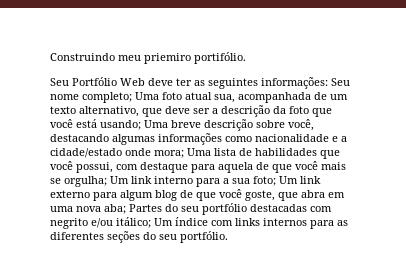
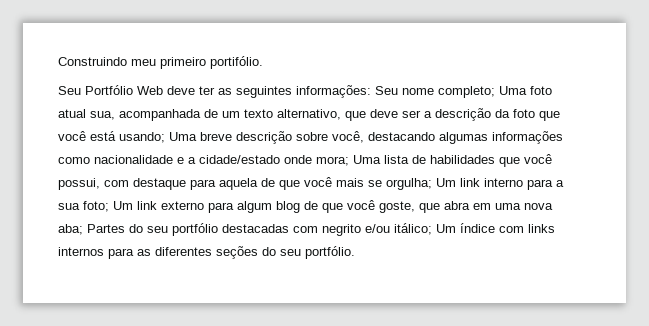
[144,53,191,64] priemiro -> [160,57,206,69] primeiro

